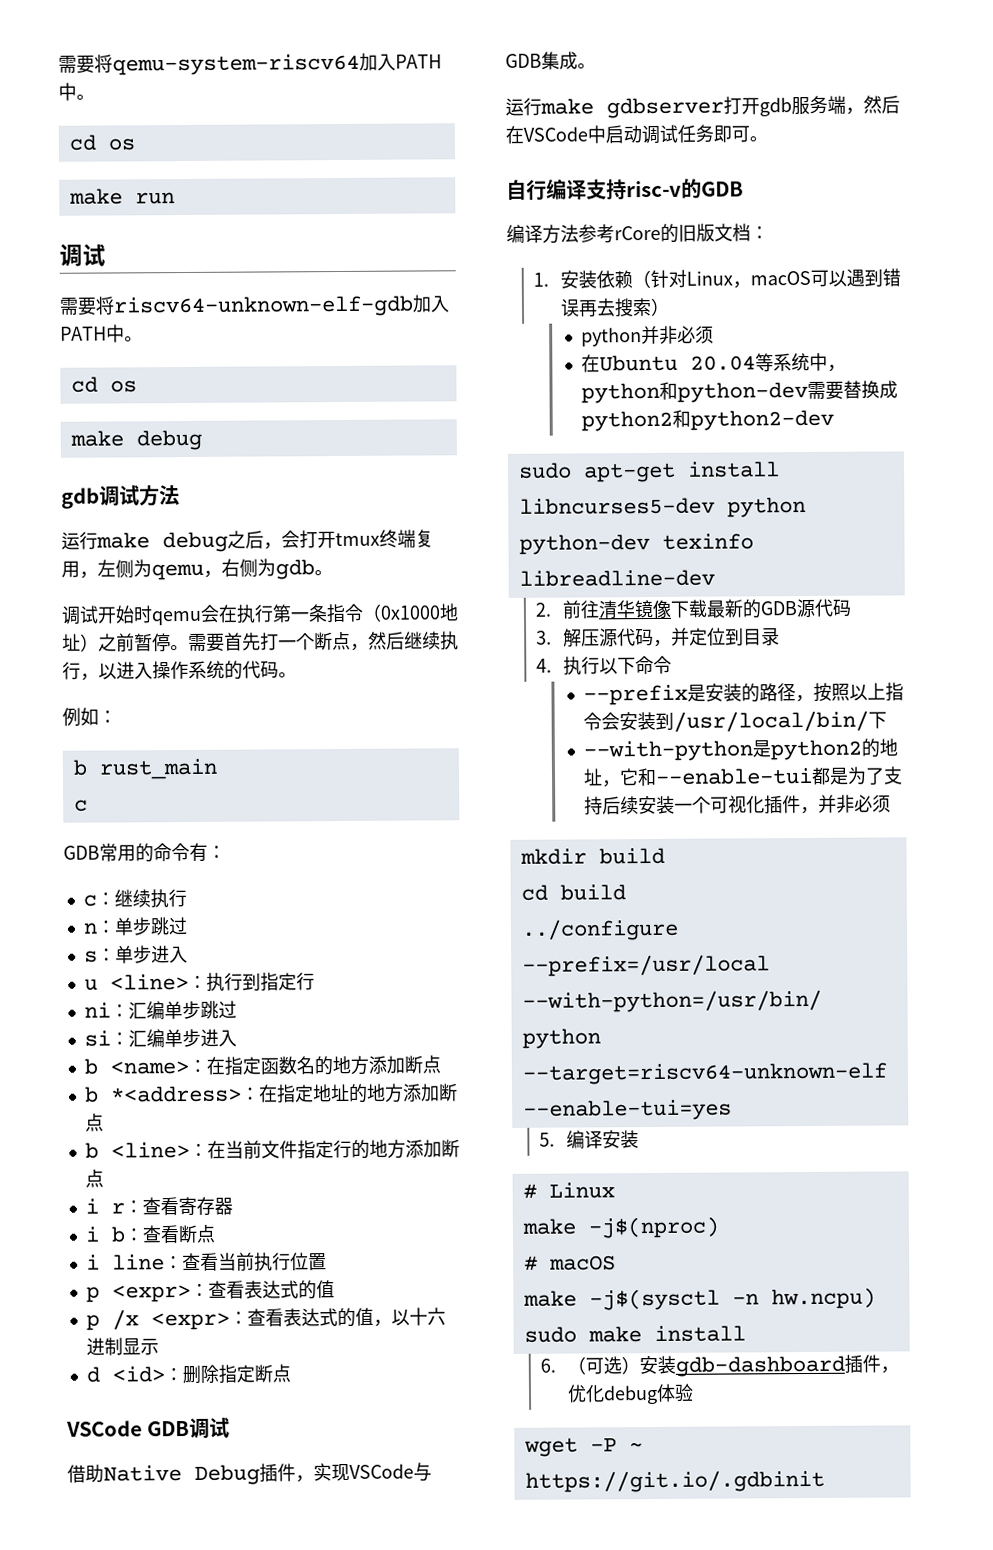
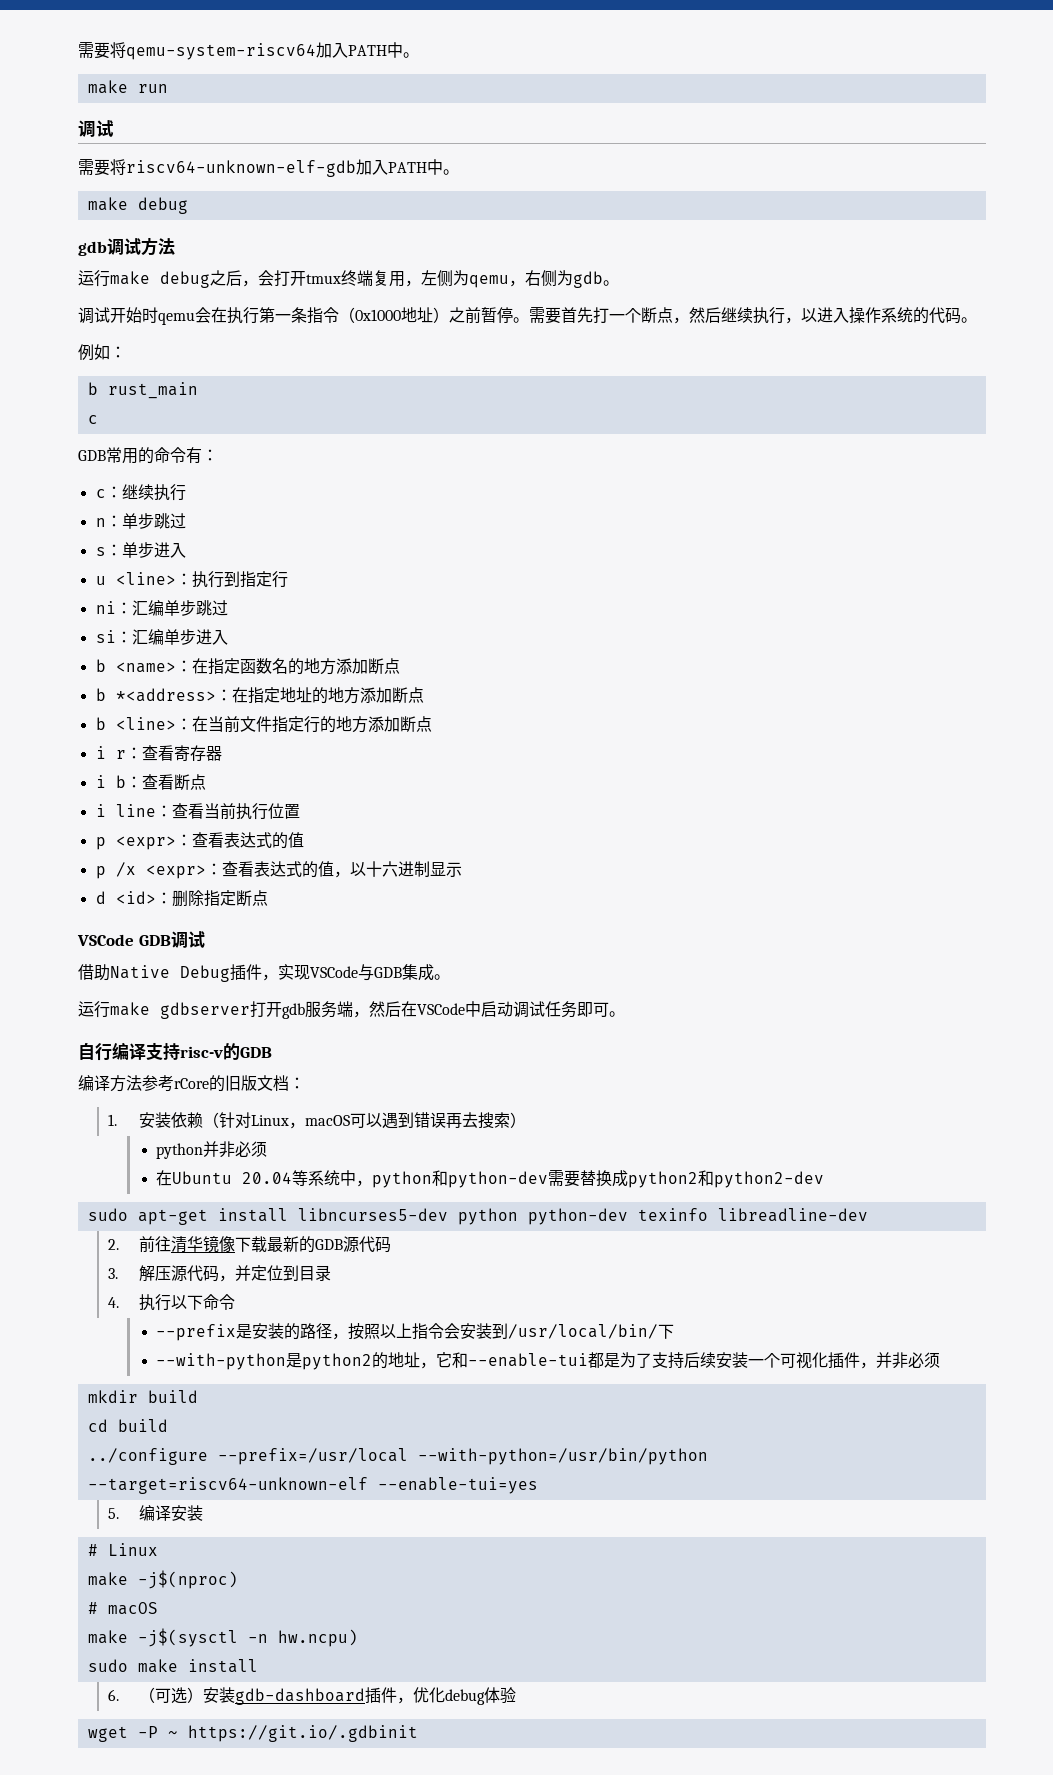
[68,134,135,151] // cd os -> (419, 55) none
[70,376,137,393] // cd os -> (459, 172) none

